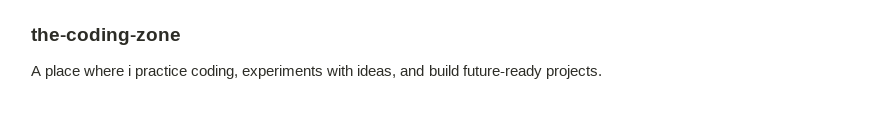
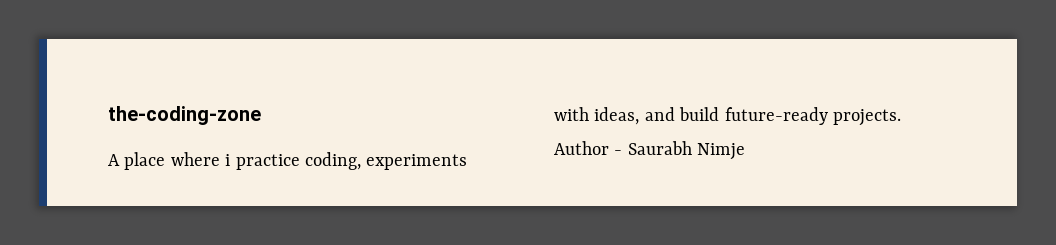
(602, 72) none -> [554,141,746,160] // Author - Saurabh Nimje

